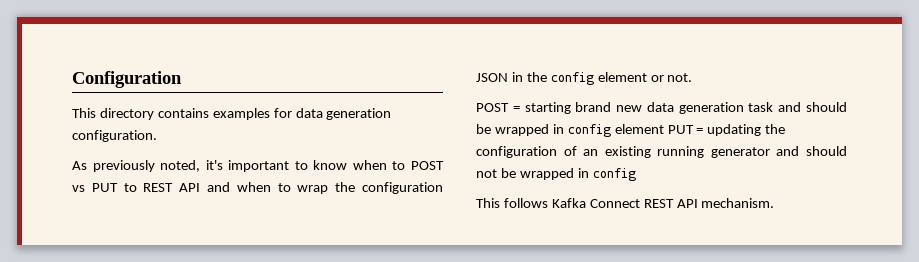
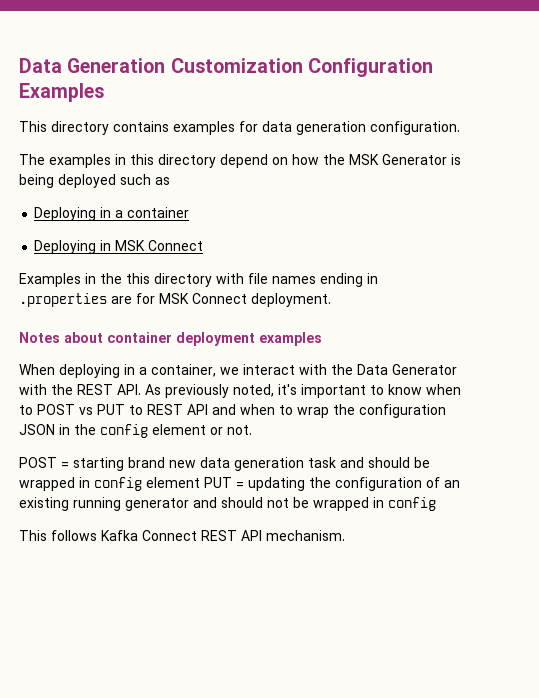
(72, 79) none -> [19,58,303,73] Data Generation Customization
(182, 79) none -> [19,83,104,102] Examples
(157, 136) none -> [19,154,461,168] [19,174,170,188] [34,207,190,221] [34,240,204,254] [19,273,378,287] [19,293,331,307] [19,332,322,346] [19,364,457,378] [19,384,141,395] The examples in this directory depend on how the MSK Generator is being deployed such as // Deploying in a container // Deploying in MSK Connect // Examples in the this directory with file names ending in .properties are for MSK Connect deployment. // Notes about container deployment examples // When deploying in a container, we interact with the Data Generator with the REST API.

